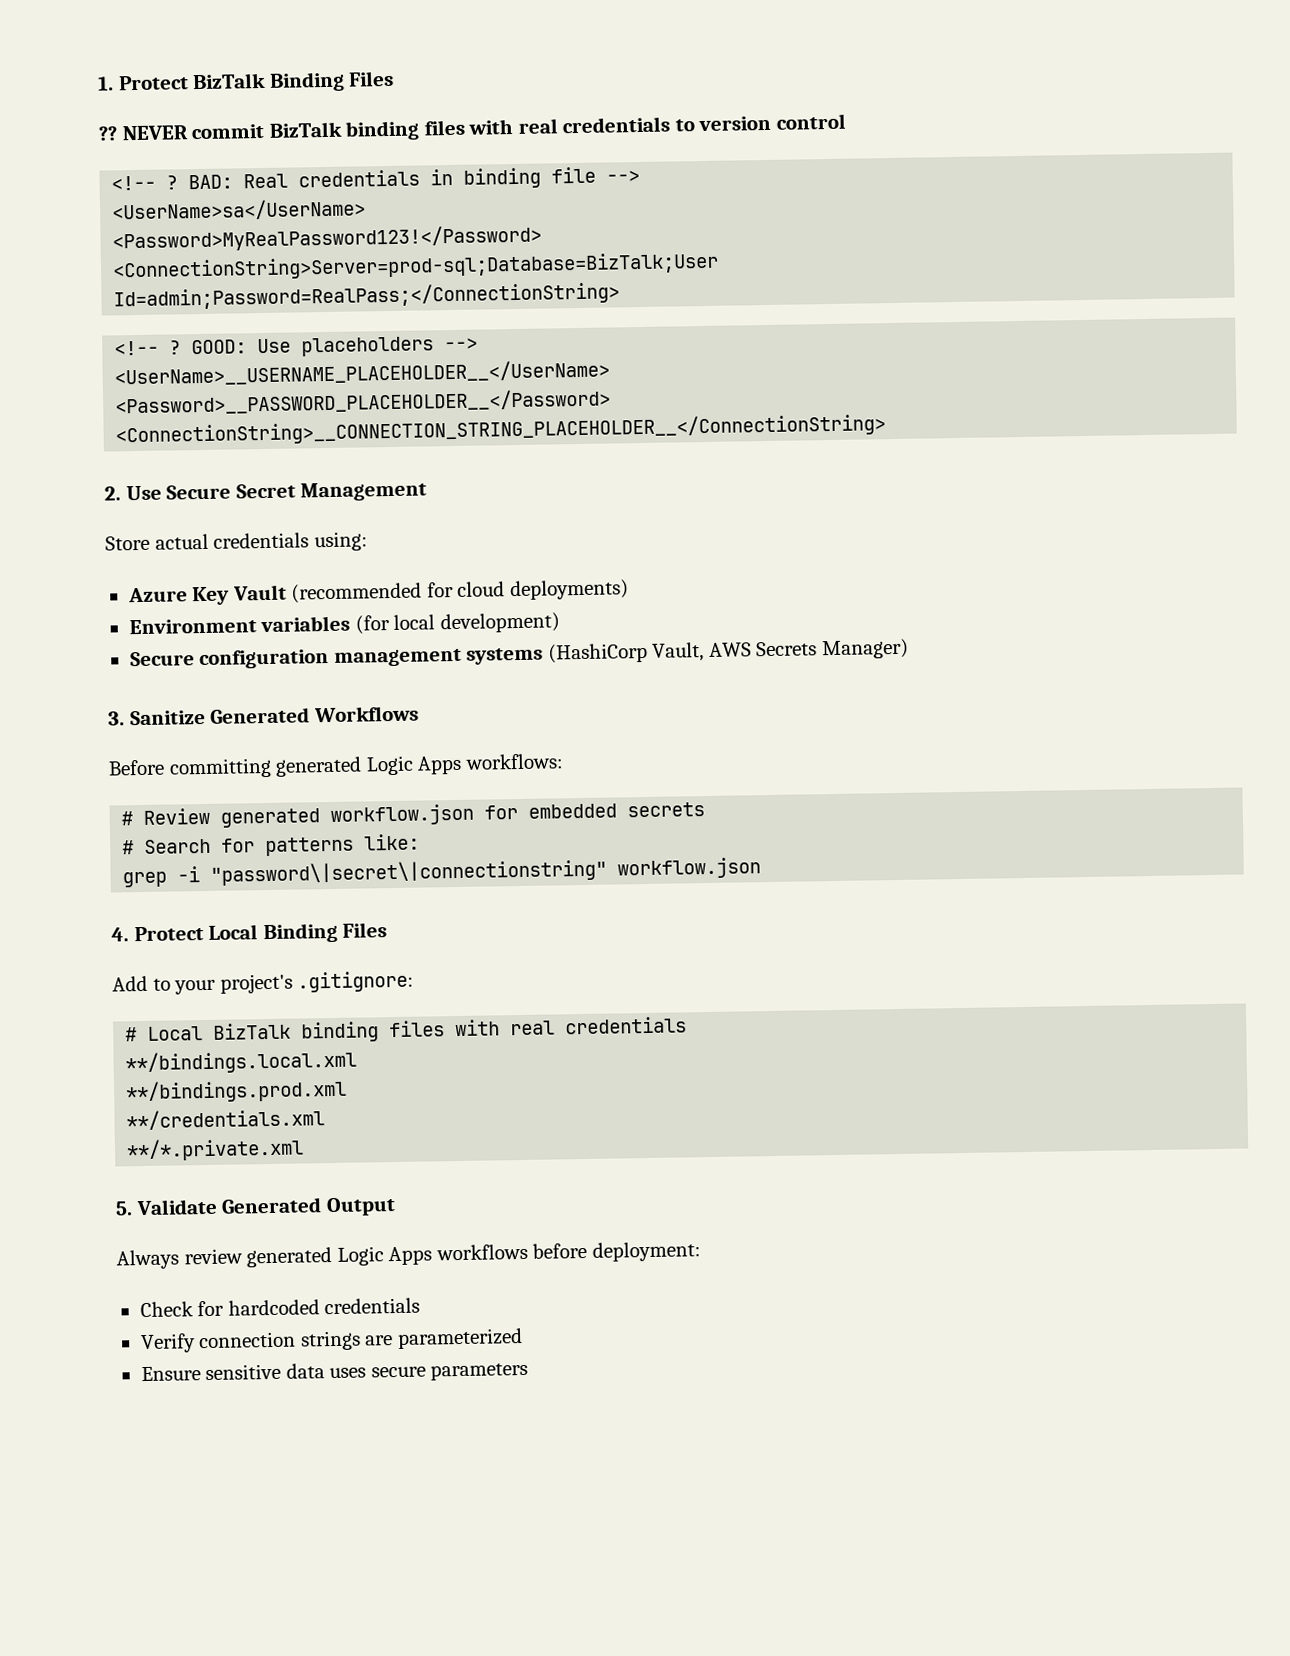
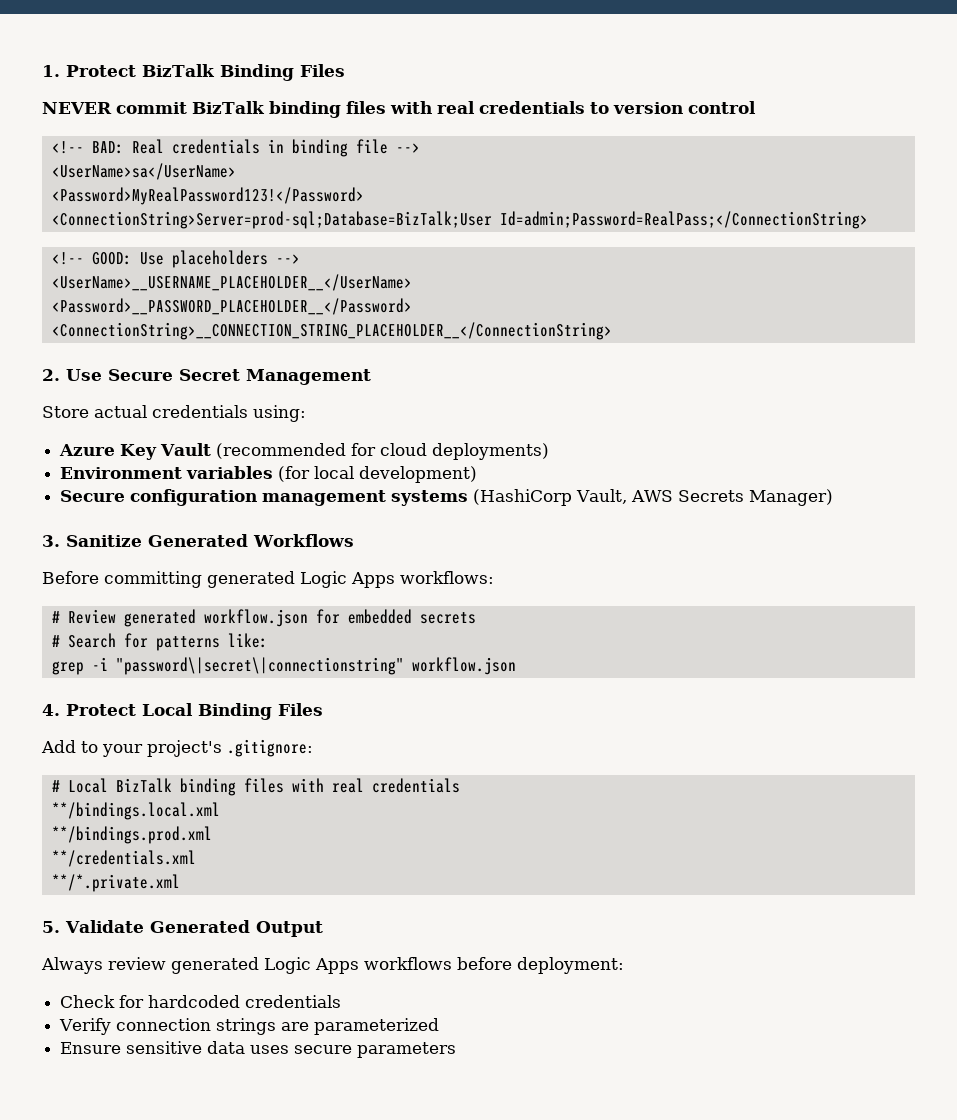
[98,126,118,141] ?? -> (345, 70) none
[166,175,179,190] ? -> (84, 147) none
[169,340,182,355] ? -> (84, 258) none

